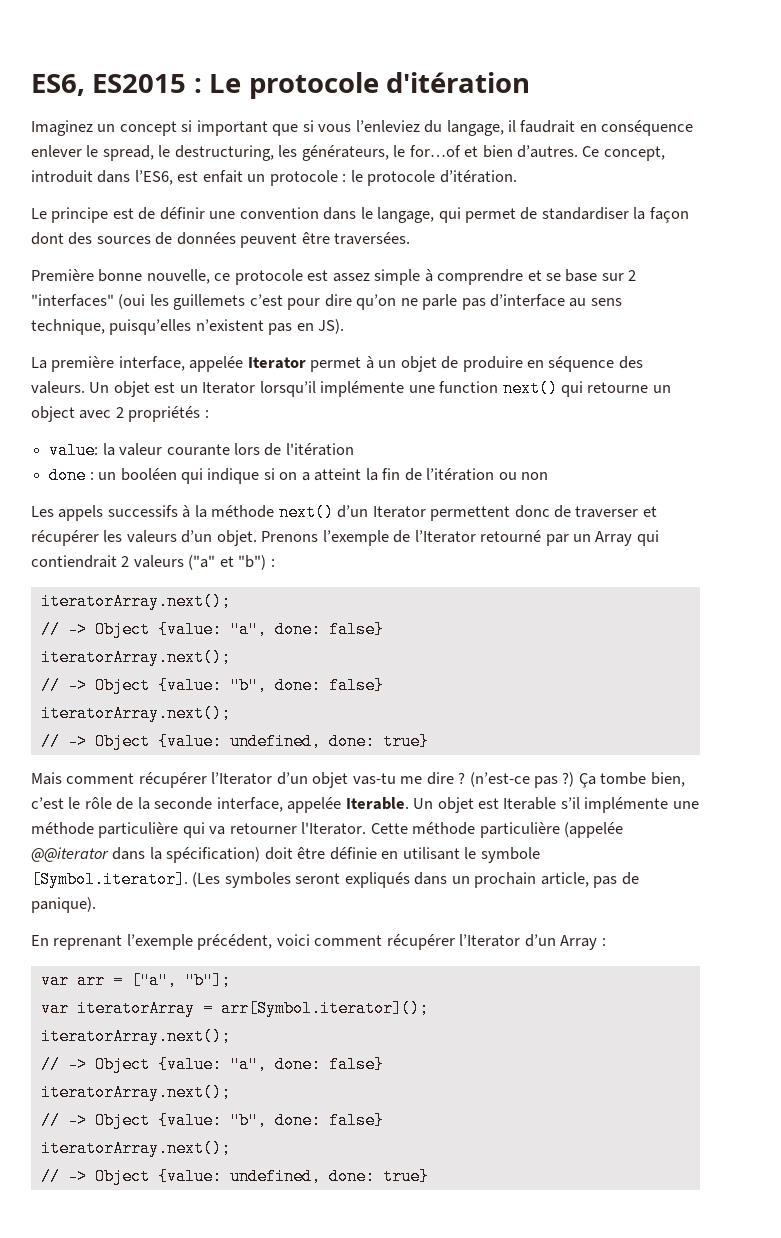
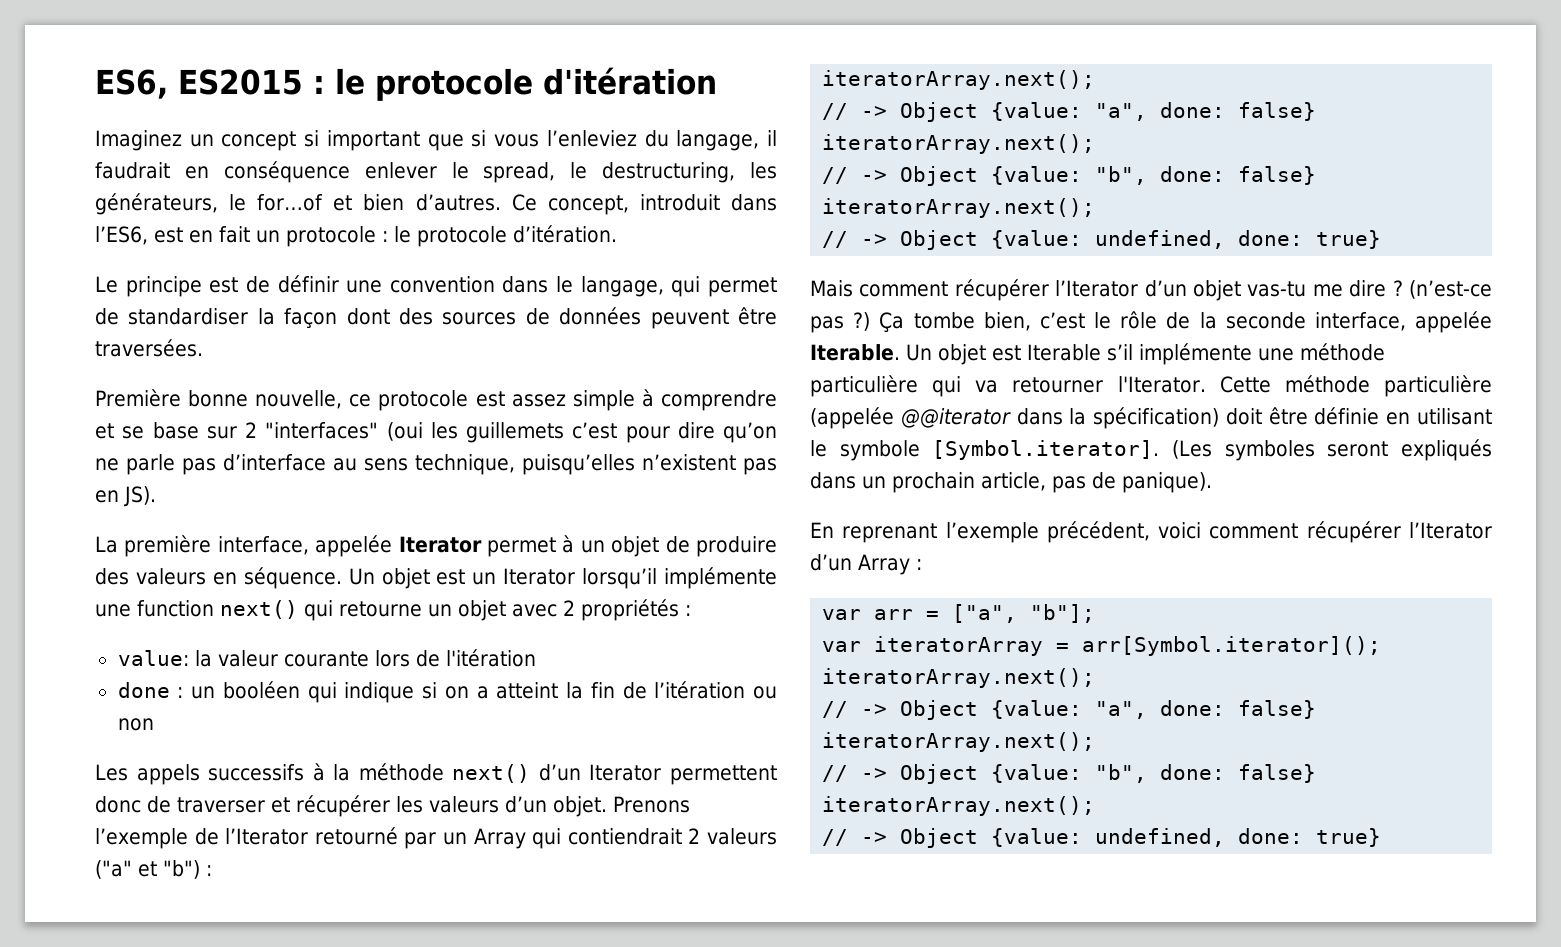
[209,74,242,93] Le -> [335,68,365,95] le
[202,170,243,183] enfait -> [189,226,250,243] en fait
[527,356,643,372] [31,381,85,394] en séquence des valeurs. -> [95,567,342,589] des valeurs en séquence.
[31,406,75,422] object -> [458,600,506,621] objet

